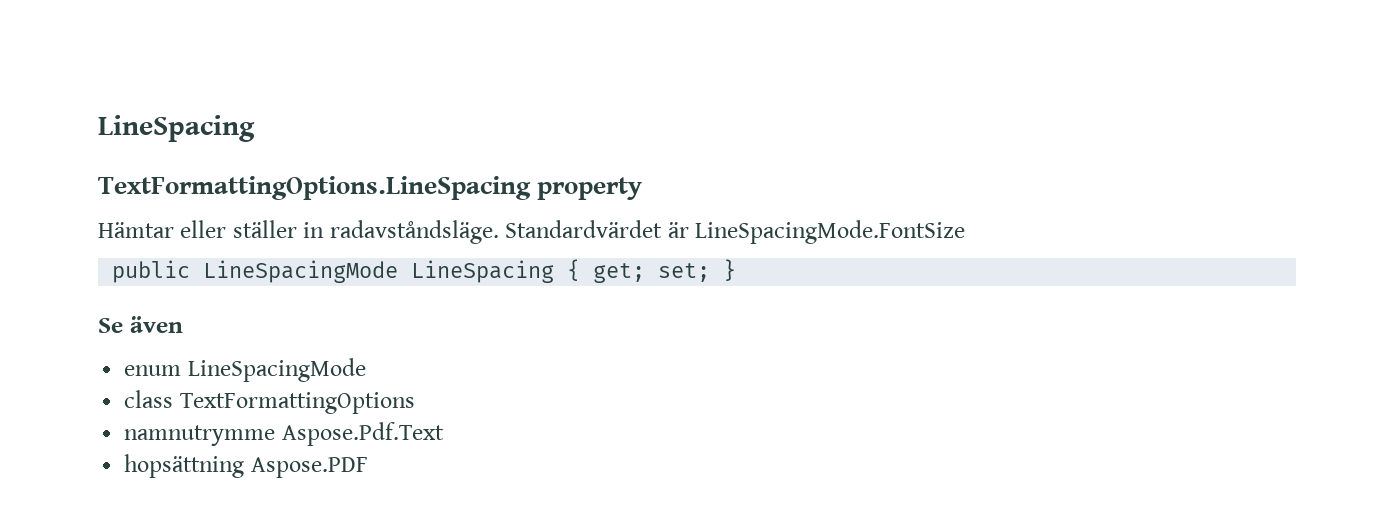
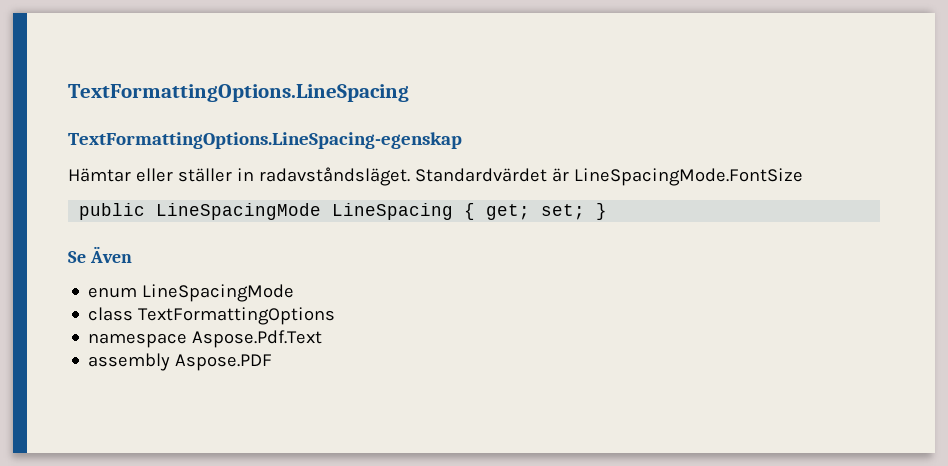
[98,115,255,142] [98,176,643,200] LineSpacing // TextFormattingOptions.LineSpacing property -> [68,84,409,102] [68,132,462,149] TextFormattingOptions.LineSpacing // TextFormattingOptions.LineSpacing-egenskap
[329,220,499,244] radavståndsläge. -> [258,167,410,186] radavståndsläget.
[129,316,183,333] även -> [89,246,132,263] Även
[124,425,276,446] namnutrymme -> [88,333,188,348] namespace
[124,454,245,478] hopsättning -> [88,353,171,371] assembly

